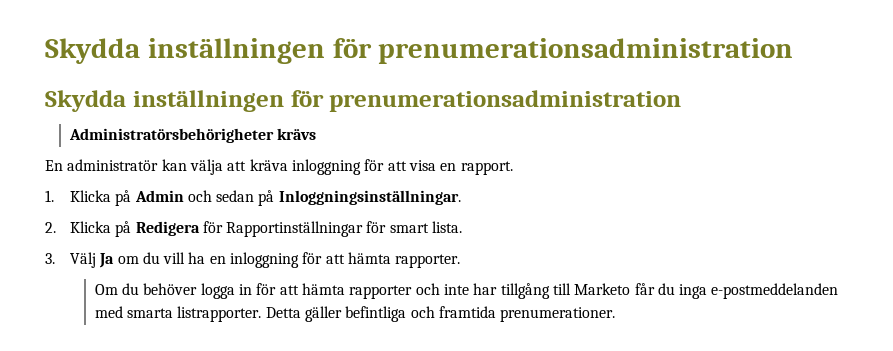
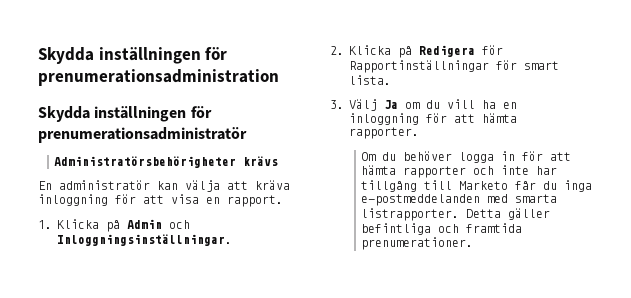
[329,90,682,112] prenumerationsadministration -> [38,127,247,143] prenumerationsadministratör
[216,190,275,206] sedan på -> (190, 224) none

